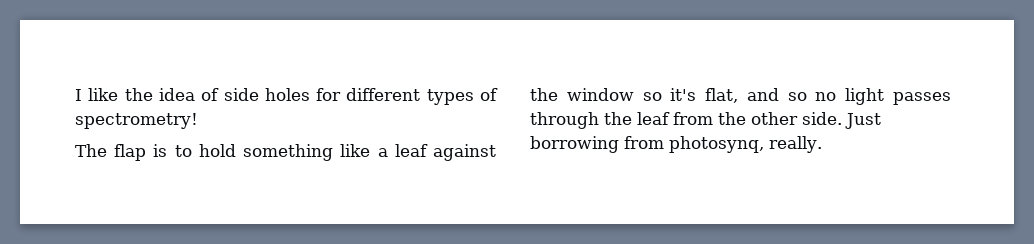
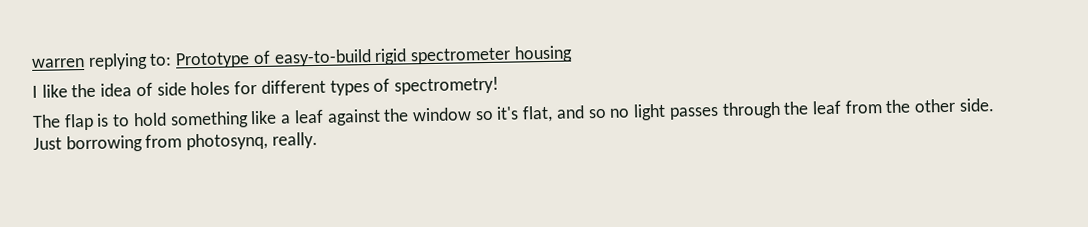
(75, 95) none -> [31,45,573,70] warren replying to: Prototype of easy-to-build rigid spectrometer housing //

